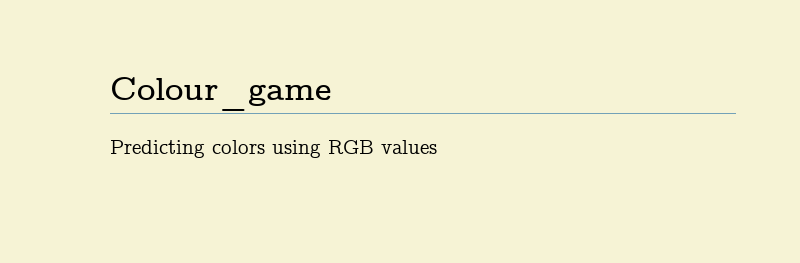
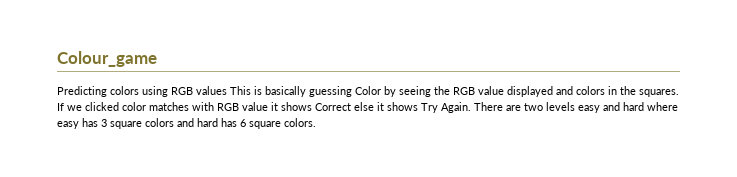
(437, 147) none -> [230,86,679,97] [57,102,678,113] [57,118,316,129] This is basically guessing Color by seeing the RGB value displayed and colors in the squares. If we clicked color matches with RGB value it shows Correct else it shows Try Again. There are two levels easy and hard where easy has 3 square colors and hard has 6 square colors.

